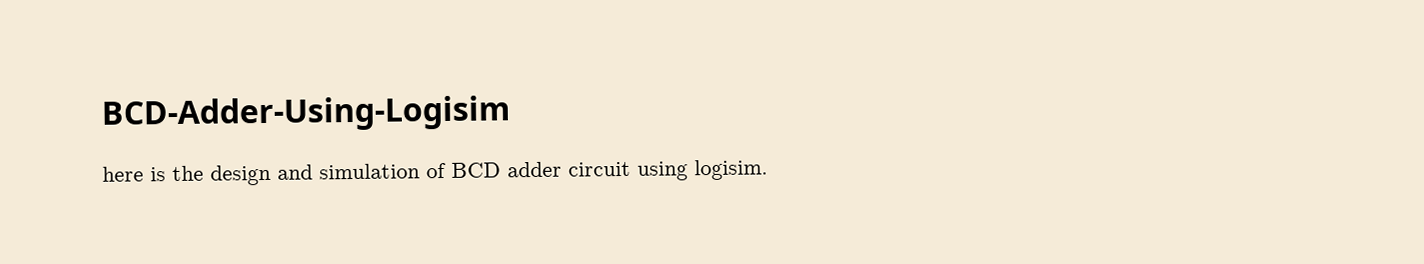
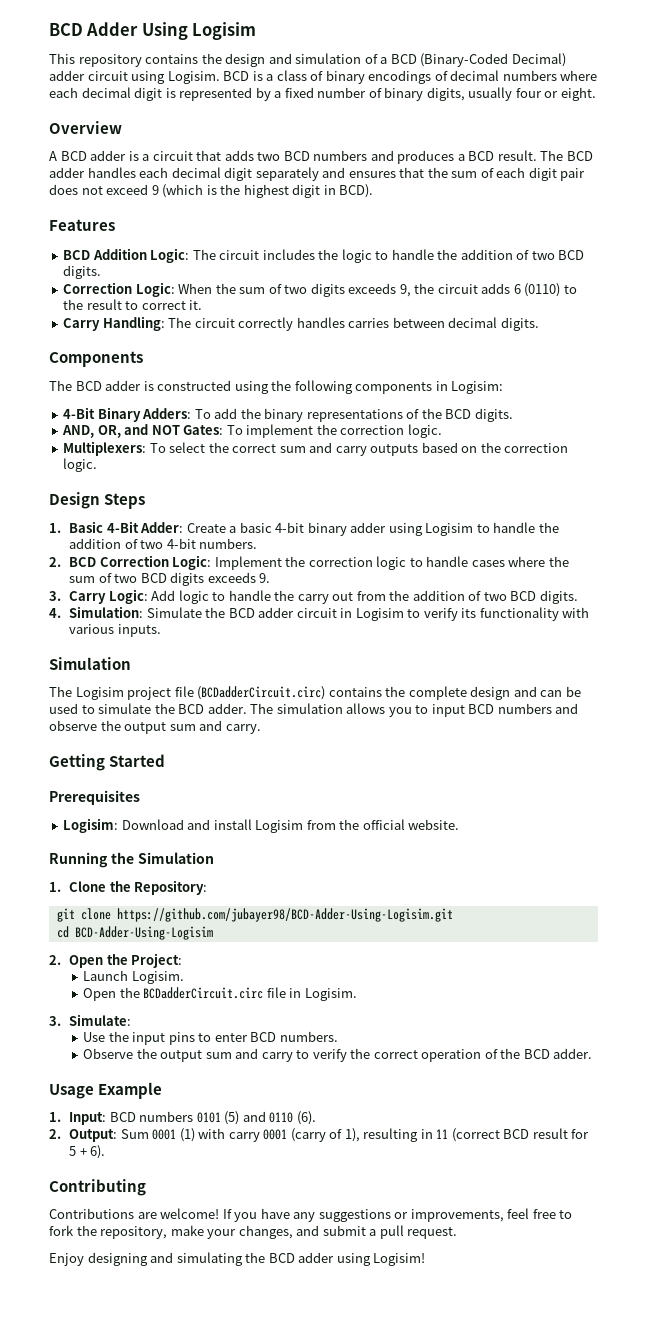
[101,95,510,133] [102,166,166,182] BCD-Adder-Using-Logisim // here is -> [49,22,257,40] [49,53,199,67] BCD Adder Using Logisim // This repository contains
[451,159,768,181] BCD adder circuit using logisim. -> [380,53,566,67] [49,70,598,84] [49,87,596,101] [49,121,122,134] [49,150,593,164] [49,167,586,181] [49,184,374,198] [49,219,115,231] [63,248,585,263] [63,265,102,279] [63,282,577,297] [63,299,203,310] [63,316,539,331] [49,351,143,367] [49,380,504,394] [63,407,513,422] [62,424,442,438] [63,441,569,456] [63,458,98,472] [49,492,146,509] [49,521,559,536] [68,538,258,549] [49,555,569,570] [68,572,271,586] [49,589,578,604] [49,606,590,621] [68,624,161,637] [49,657,131,670] [49,686,581,700] [49,703,579,717] [49,720,261,734] [49,754,166,771] [49,790,140,805] [63,818,460,833] [49,852,214,868] [49,880,208,895] [56,908,453,922] [56,926,213,940] [49,953,183,968] [83,970,184,984] [83,987,357,1001] [49,1014,131,1026] [83,1031,338,1045] [83,1048,593,1062] [49,1082,163,1099] [49,1111,316,1125] [49,1128,590,1142] [68,1145,106,1159] [49,1179,146,1196] [49,1208,573,1222] [49,1225,458,1239] [49,1252,426,1266] a BCD (Binary-Coded Decimal) adder circuit using Logisim. BCD is a class of binary encodings of decimal numbers where each decimal digit is represented by a fixed number of binary digits, usually four or eight. // Overview // A BCD adder is a circuit that adds two BCD numbers and produces a BCD result. The BCD adder handles each decimal digit separately and ensures that the sum of each digit pair does not exceed 9 (which is the highest digit in BCD). // Features // BCD Addition Logic: The circuit includes the logic to handle the addition of two BCD digits. // Correction Logic: When the sum of two digits exceeds 9, the circuit adds 6 (0110) to the result to correct it. // Carry Handling: The circuit correctly handles carries between decimal digits. // Components // The BCD adder is constructed using the following components in Logisim: // 4-Bit Binary Adders: To add the binary representations of the BCD digits. // AND, OR, and NOT Gates: To implement the correction logic. // Multiplexers: To select the correct sum and carry outputs based on the correction logic. // Design Steps // 1. Basic 4-Bit Adder: Create a basic 4-bit binary adder using Logisim to handle the addition of two 4-bit numbers. // 2. BCD Correction Logic: Implement the correction logic to handle cases where the sum of two BCD digits exceeds 9. // 3. Carry Logic: Add logic to handle the carry out from the addition of two BCD digits. // 4. Simulation: Simulate the BCD adder circuit in Logisim to verify its functionality with various inputs. // Simulation // The Logisim project file (BCDadderCircuit.circ) contains the complete design and can be used to simulate the BCD adder. The simulation allows you to input BCD numbers and observe the output sum and carry. // Getting Started // Prerequisites // Logisim: Download and install Logisim from the official website. // Running the Simulation // 1. Clone the Repository: // git clone https://github.com/jubayer98/BCD-Adder-Using-Logisim.git // cd BCD-Adder-Using-Logisim // 2. Open the Project: // Launch Logisim. // Open the BCDadderCircuit.circ file in Logisim. // 3. Simulate: // Use the input pins to enter BCD numbers. // Observe the output sum and carry to verify the correct operation of the BCD adder. // Usage Example // 1. Input: BCD numbers 0101 (5) and 0110 (6). // 2. Output: Sum 0001 (1) with carry 0001 (carry of 1), resulting in 11 (correct BCD result for 5 + 6). // Contributing // Contributions are welcome! If you have any suggestions or improvements, feel free to fork the repository, make your changes, and submit a pull request. // Enjoy designing and simulating the BCD adder using Logisim!

